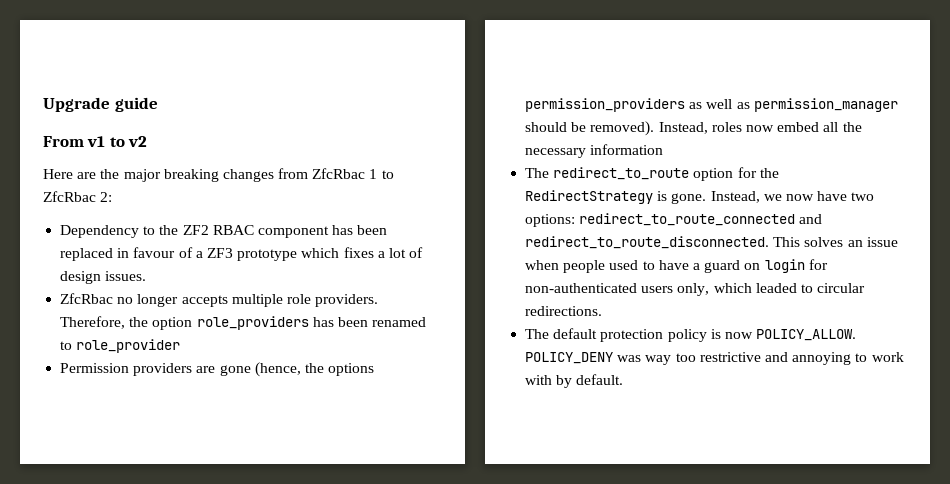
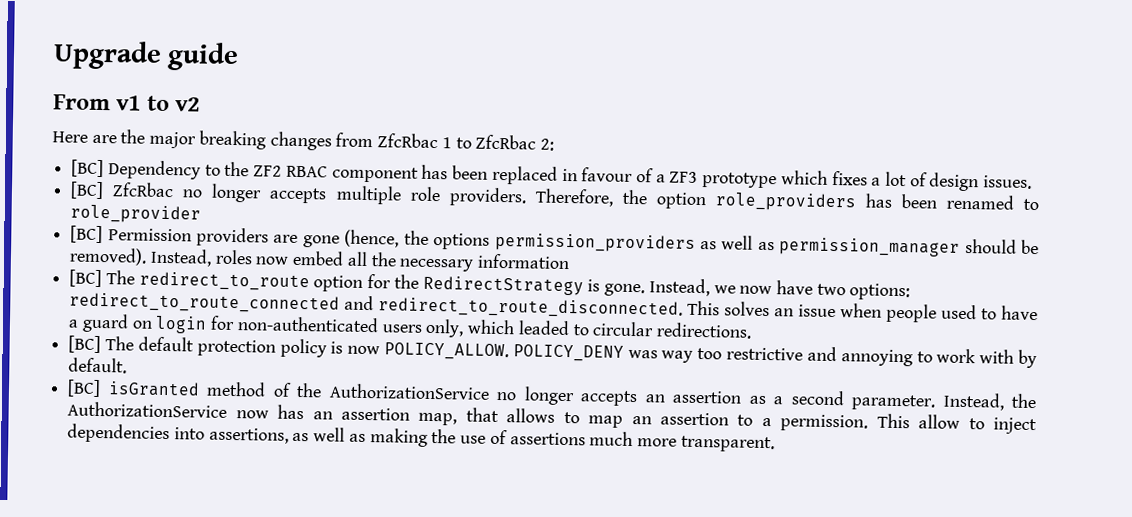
(113, 197) none -> [71,159,105,178] [BC]
(147, 276) none -> [70,181,105,200] [BC]
(181, 346) none -> [70,225,104,244] [BC]
(664, 149) none -> [69,269,103,288] [BC]
(603, 311) none -> [68,335,102,354] [BC]
(624, 379) none -> [67,379,1037,411] [67,401,1037,435] [67,423,775,453] // [BC] isGranted method of the AuthorizationService no longer accepts an assertion as a second parameter. Instead, the AuthorizationService now has an assertion map, that allows to map an assertion to a permission. This allow to inject dependencies into assertions, as well as making the use of assertions much more transparent.

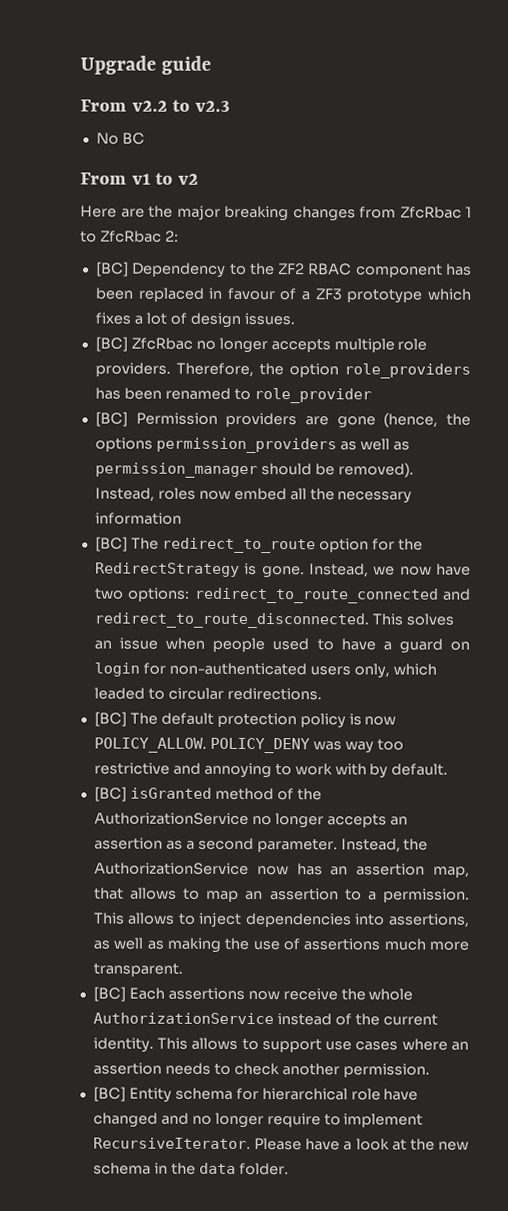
(240, 57) none -> [80,99,230,112] [95,132,145,145] // From v2.2 to v2.3 // No BC
[918,414,961,429] allow -> [127,912,176,925] allows
(775, 444) none -> [92,986,414,1002] [92,1012,438,1026] [92,1037,470,1053] [92,1062,430,1078] [92,1086,419,1103] [92,1112,424,1129] [92,1137,469,1151] [92,1162,289,1176] // [BC] Each assertions now receive the whole AuthorizationService instead of the current identity. This allows to support use cases where an assertion needs to check another permission. // [BC] Entity schema for hierarchical role have changed and no longer require to implement RecursiveIterator. Please have a look at the new schema in the data folder.

